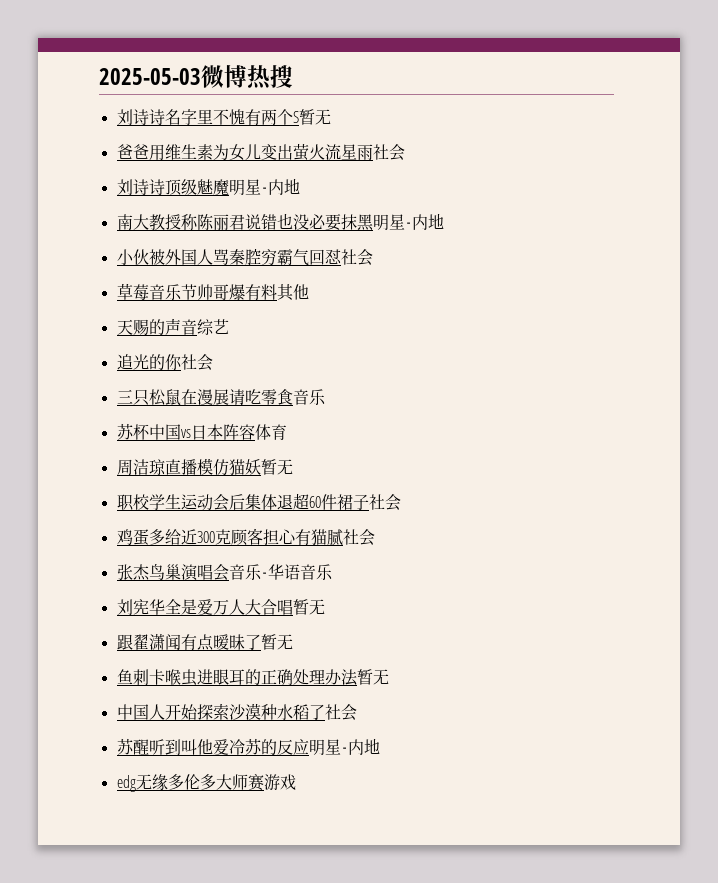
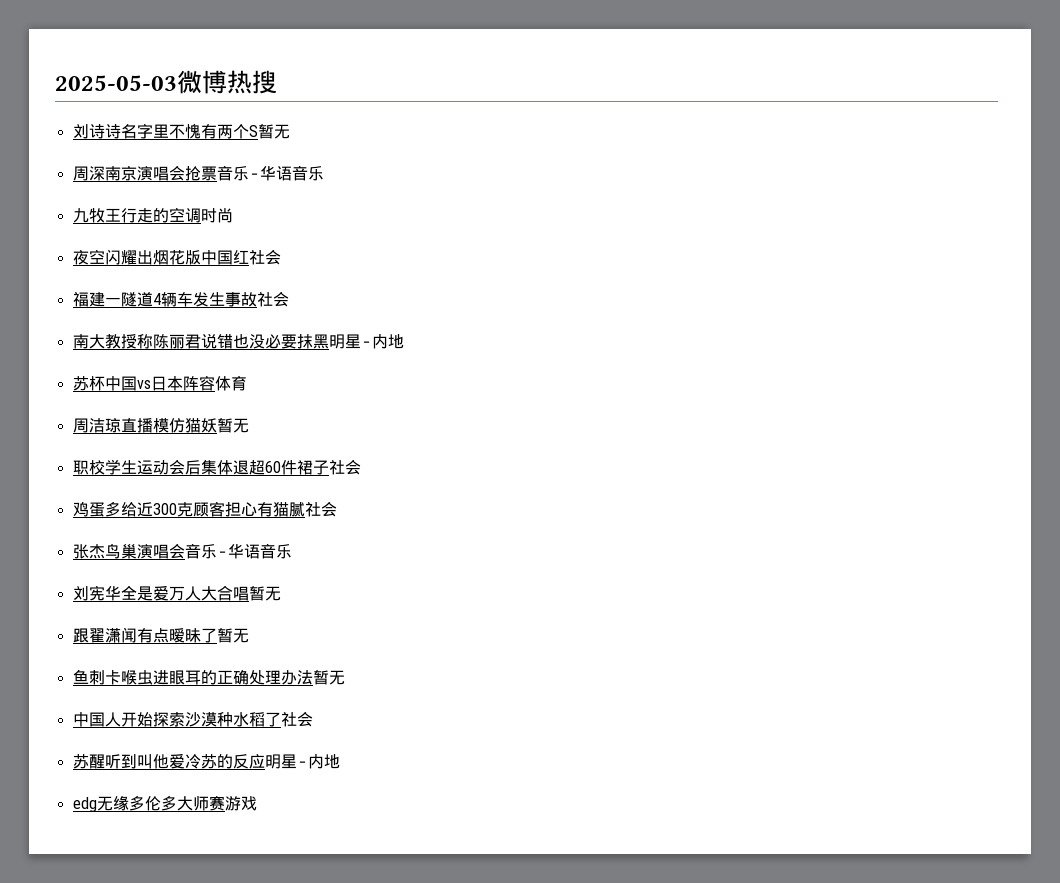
[116,143,405,161] [116,178,300,196] 爸爸用维生素为女儿变出萤火流星雨社会 // 刘诗诗顶级魅魔明星-内地 -> [72,165,324,181] [72,207,233,223] [72,249,281,265] [72,291,289,307] 周深南京演唱会抢票音乐-华语音乐 // 九牧王行走的空调时尚 // 夜空闪耀出烟花版中国红社会 // 福建一隧道4辆车发生事故社会
[116,248,373,266] [116,283,309,301] [116,318,229,335] [116,354,213,371] [116,389,326,406] // 小伙被外国人骂秦腔穷霸气回怼社会 // 草莓音乐节帅哥爆有料其他 // 天赐的声音综艺 // 追光的你社会 // 三只松鼠在漫展请吃零食音乐 -> (404, 341) none

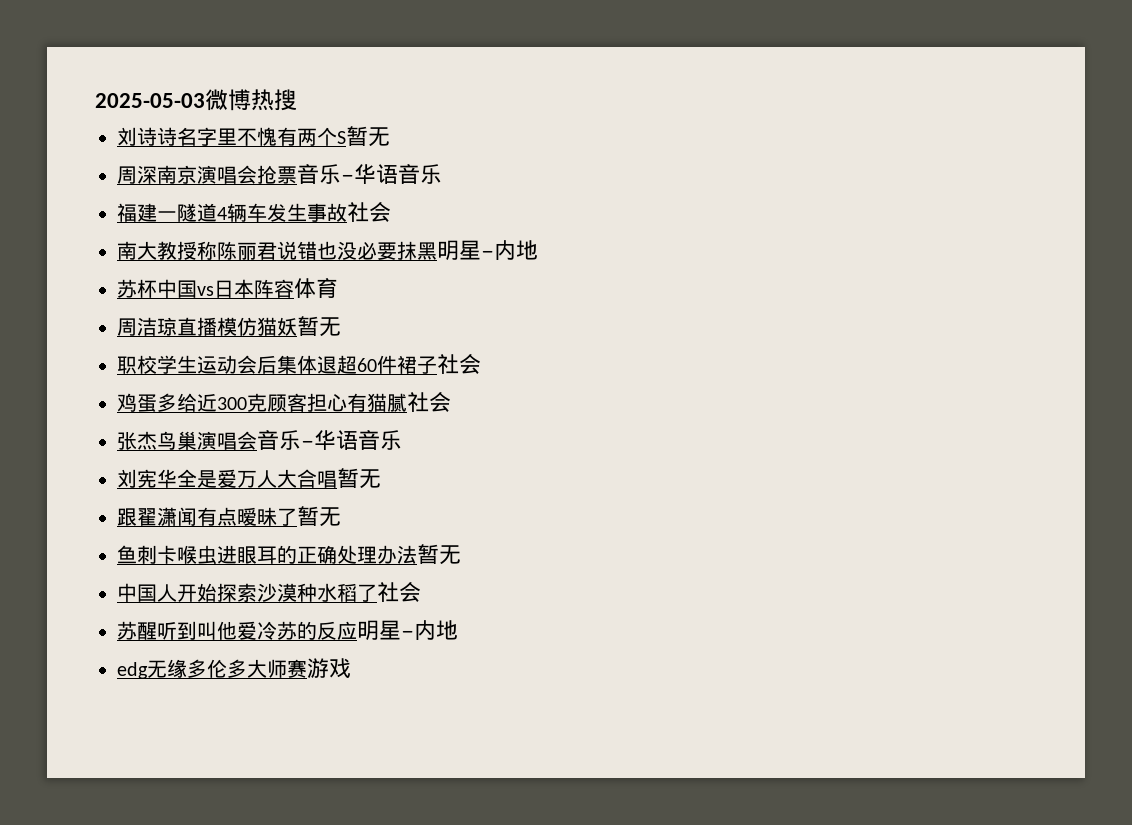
[72,207,233,223] [72,249,281,265] // 九牧王行走的空调时尚 // 夜空闪耀出烟花版中国红社会 -> (442, 174) none

